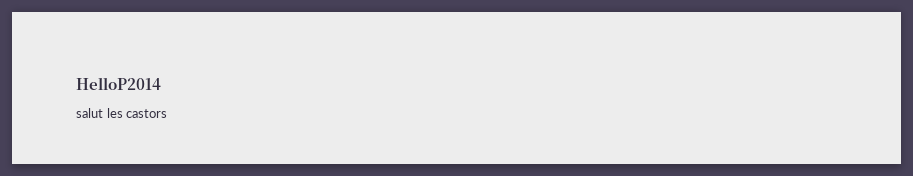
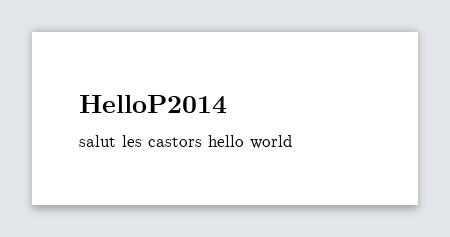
(168, 113) none -> [208,135,292,149] hello world

